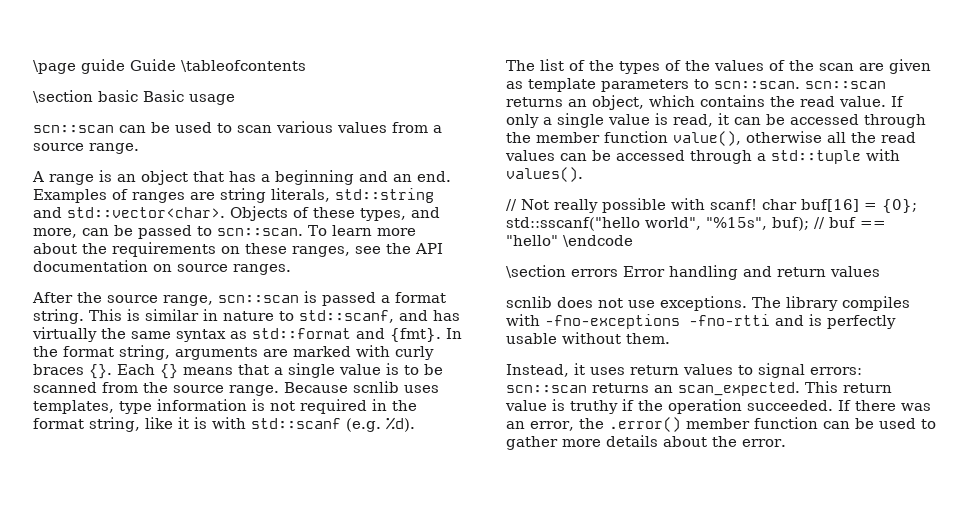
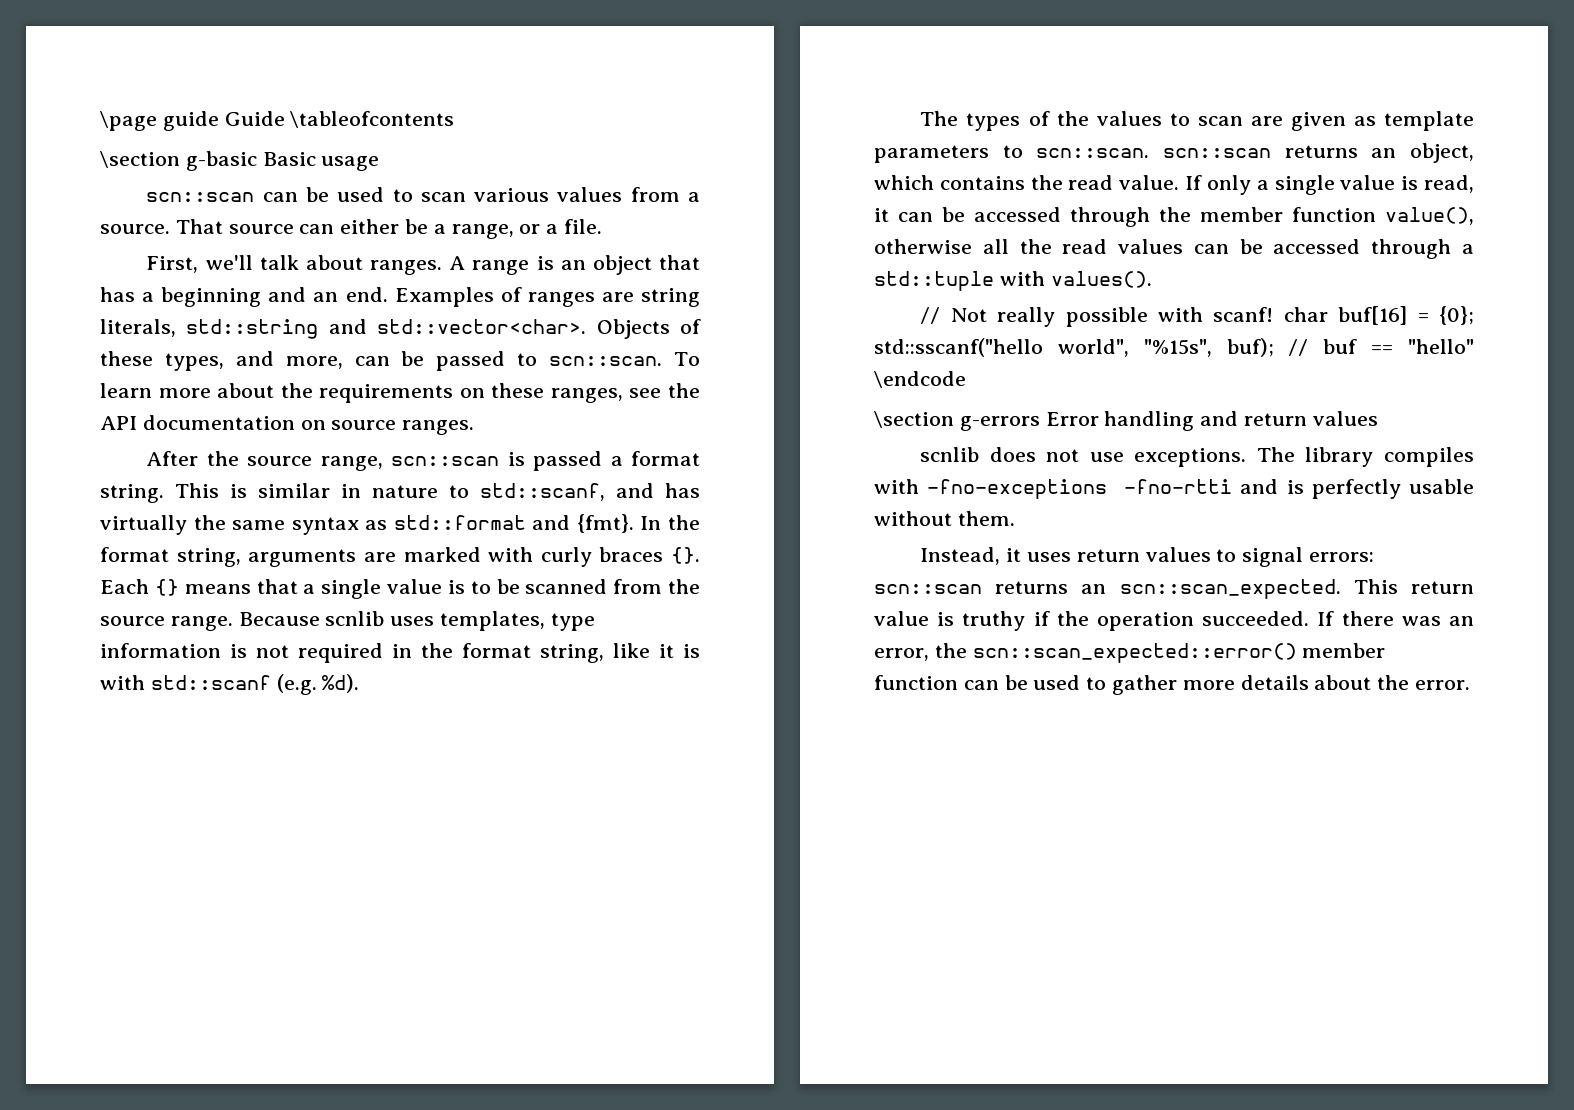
[98,90,138,102] basic -> [185,151,257,171] g-basic
[33,143,139,154] source range. // -> [100,219,603,239] [146,255,443,275] source. That source can either be a range, or a file. // First, we'll talk about ranges.
[540,59,614,71] list of the -> (959, 118) none
[769,60,814,71] of the -> [1169,113,1190,126] to
[571,269,618,277] errors -> [959,416,1040,431] g-errors
[678,382,800,396] scan_expected. -> [1119,579,1341,599] scn::scan_expected.
[608,417,681,432] .error() -> [972,643,1297,663] scn::scan_expected::error()

